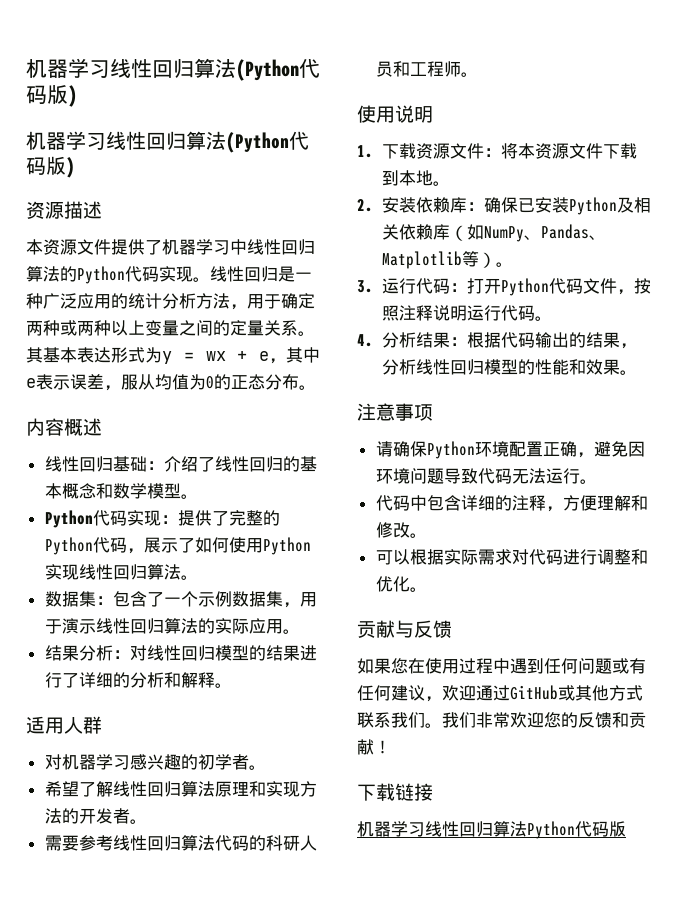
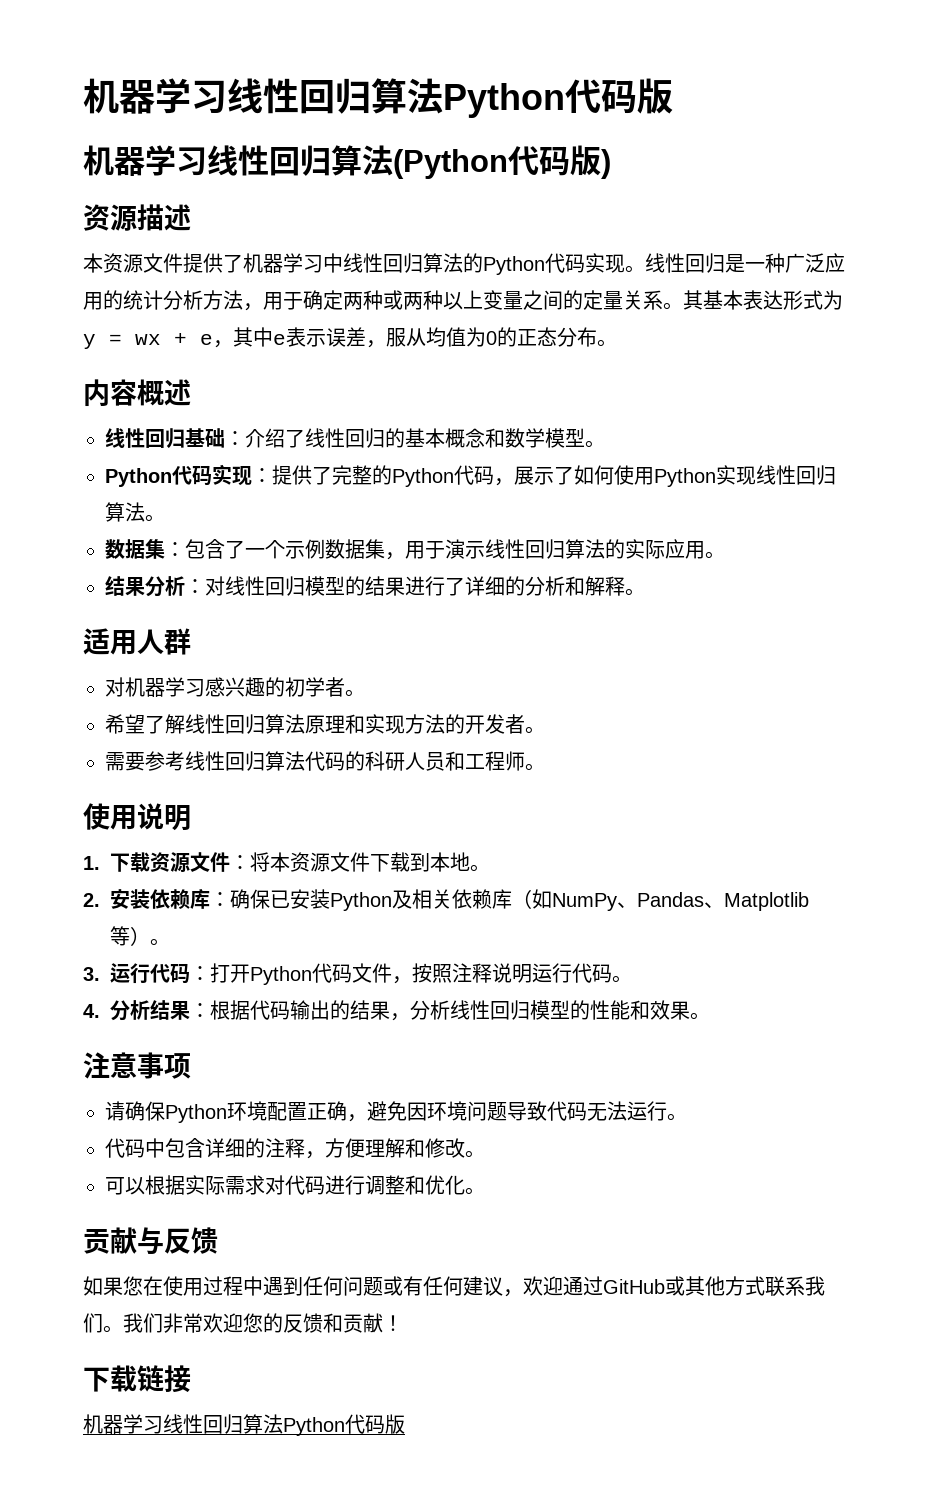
[26,58,320,81] [26,85,77,107] 机器学习线性回归算法(Python代码版) -> [83,78,673,118] 机器学习线性回归算法Python代码版

